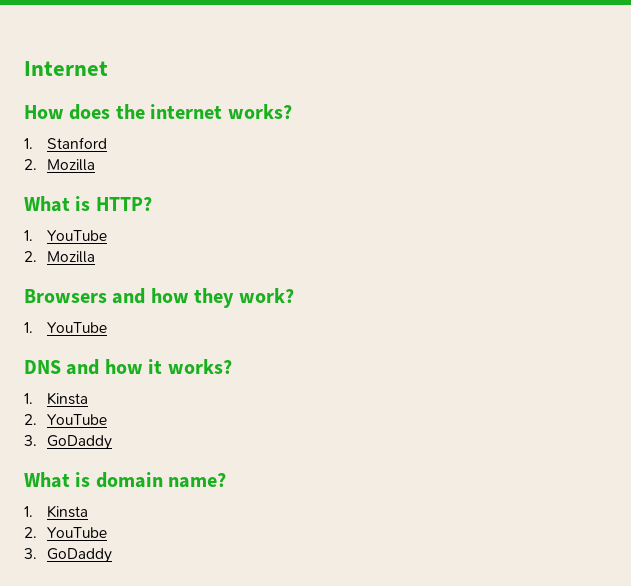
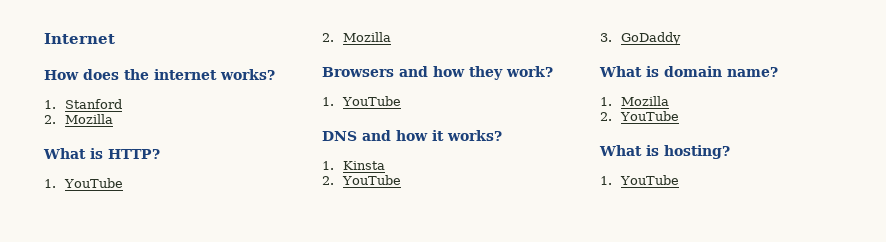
[46,505,88,518] [24,527,107,538] [24,548,112,563] Kinsta // 2. YouTube // 3. GoDaddy -> [621,96,670,106] [600,111,680,121] [599,145,730,159] [600,175,680,185] Mozilla // 2. YouTube // What is hosting? // 1. YouTube

